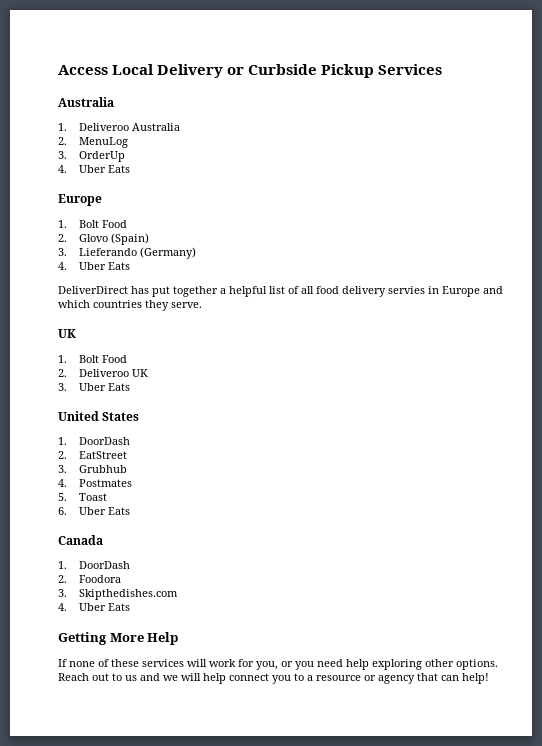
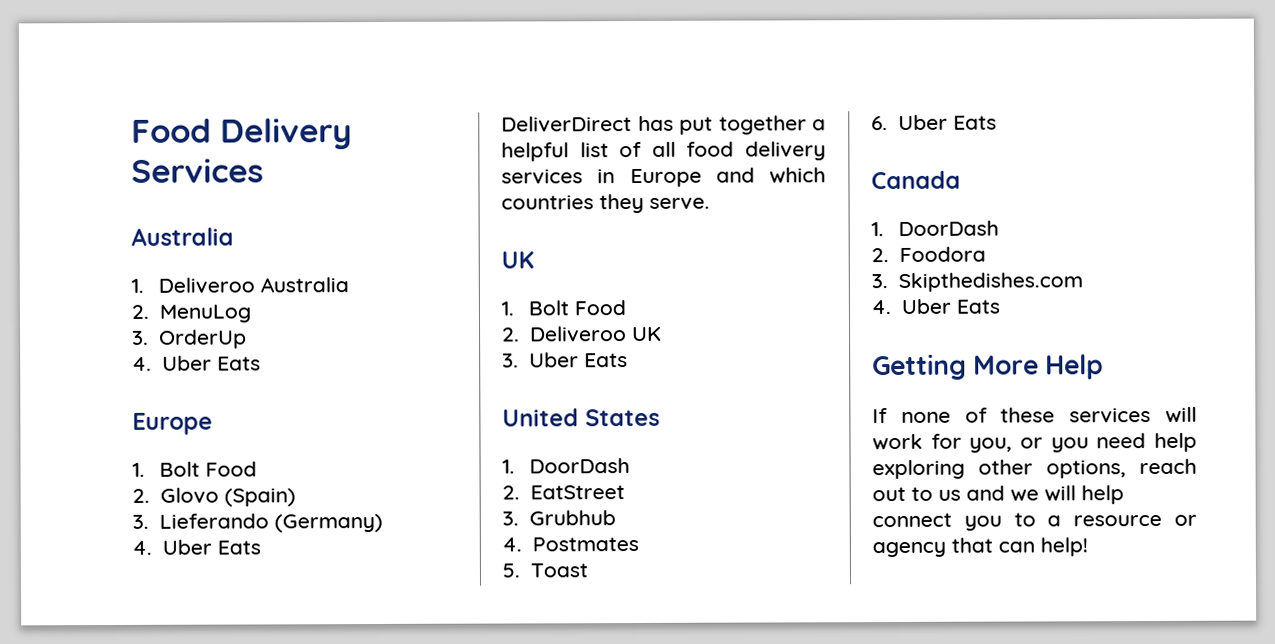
[58,64,375,78] Access Local Delivery or Curbside Pickup -> [131,118,352,150] Food Delivery
[388,286,425,294] servies -> [501,169,583,185] services
[456,659,498,670] [58,673,89,681] options. Reach -> [1046,458,1197,479] options, reach

